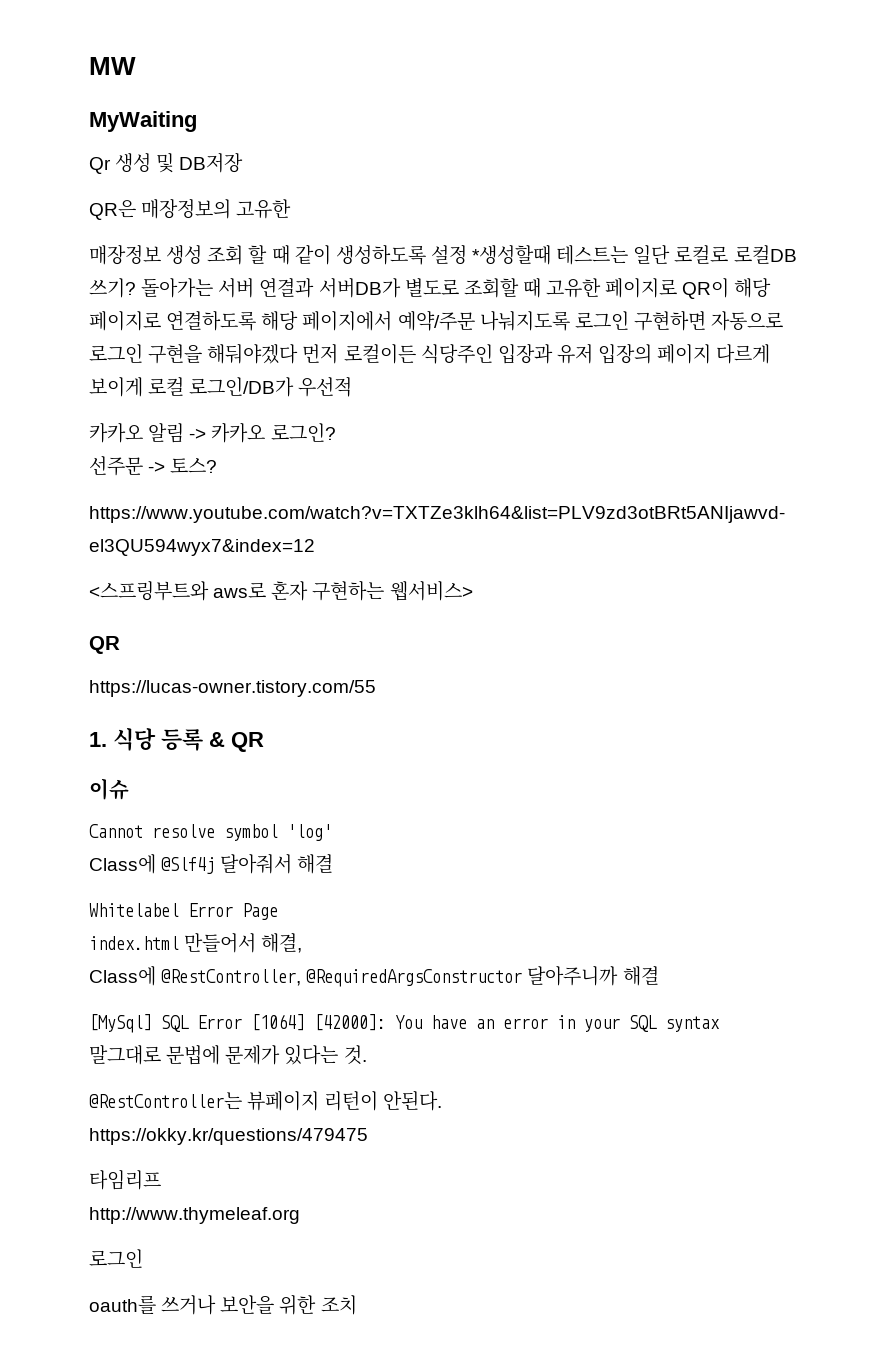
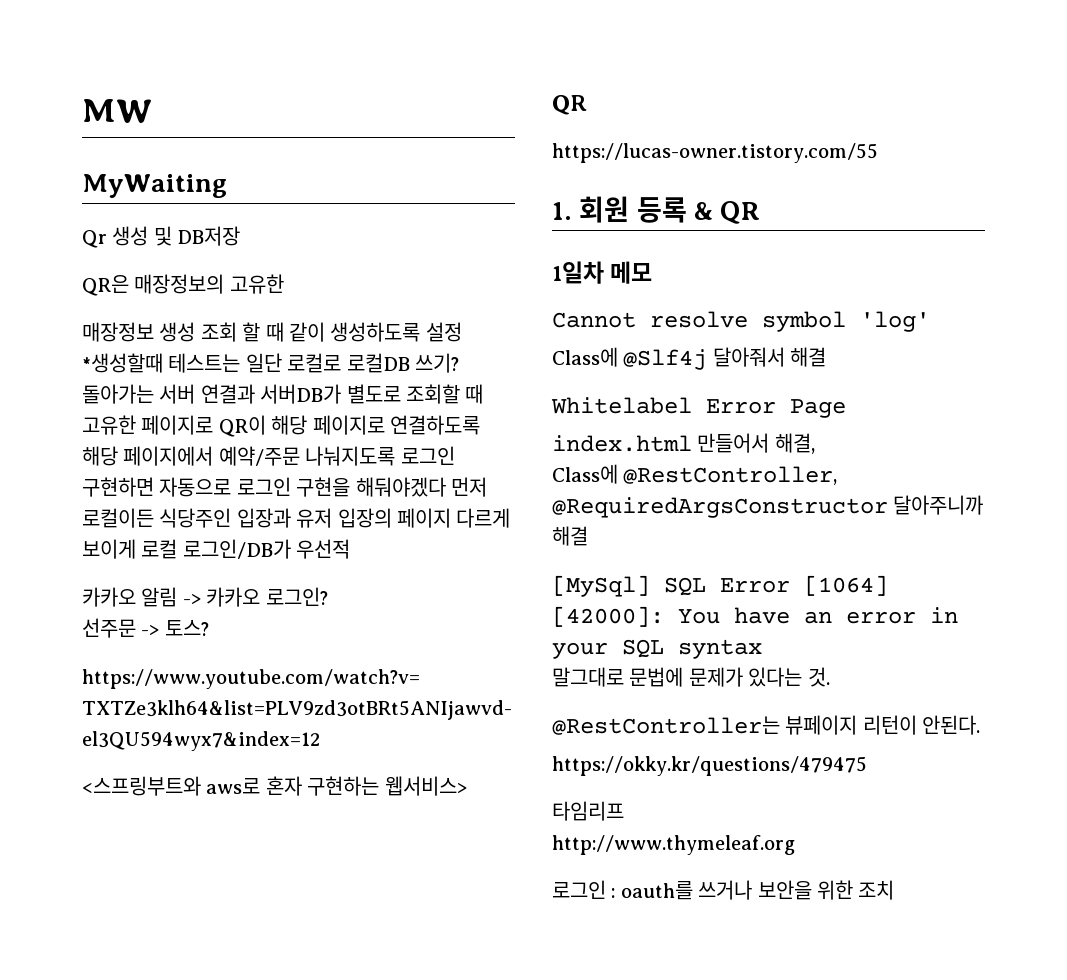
[113,728,156,751] 식당 -> [579,196,630,223] 회원
[89,778,129,800] 이슈 -> [552,261,653,284] 1일차 메모
(143, 1258) // -> [611,888,616,898] :

